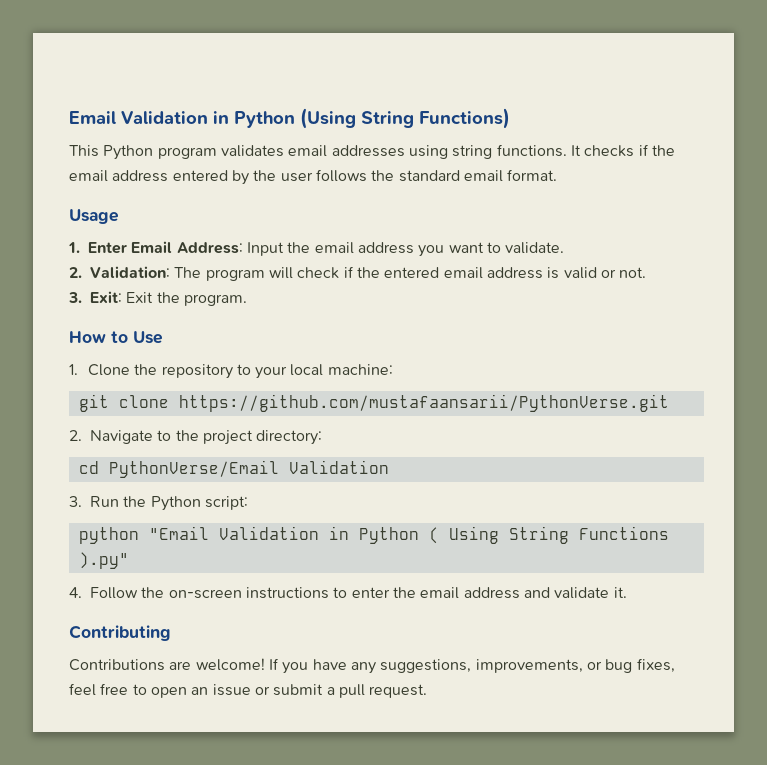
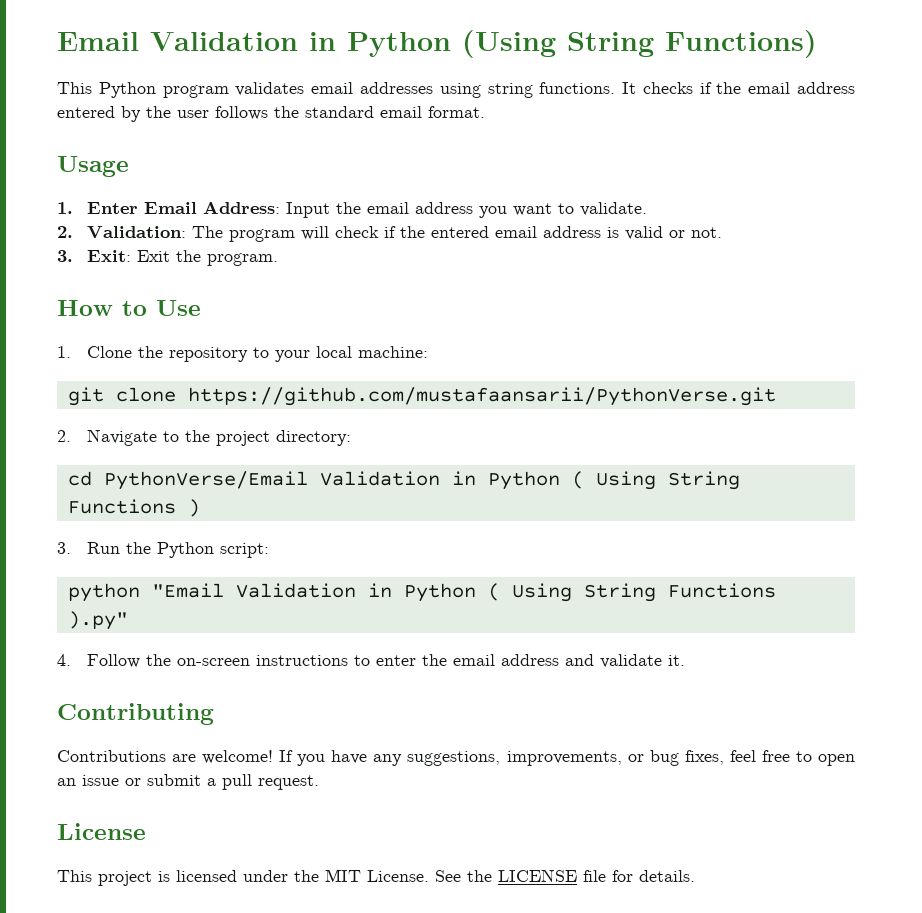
(389, 467) none -> [451,471,740,490] [67,499,200,517] in Python ( Using String Functions )
(428, 691) none -> [57,823,146,840] [57,869,695,886] // License // This project is licensed under the MIT License. See the LICENSE file for details.

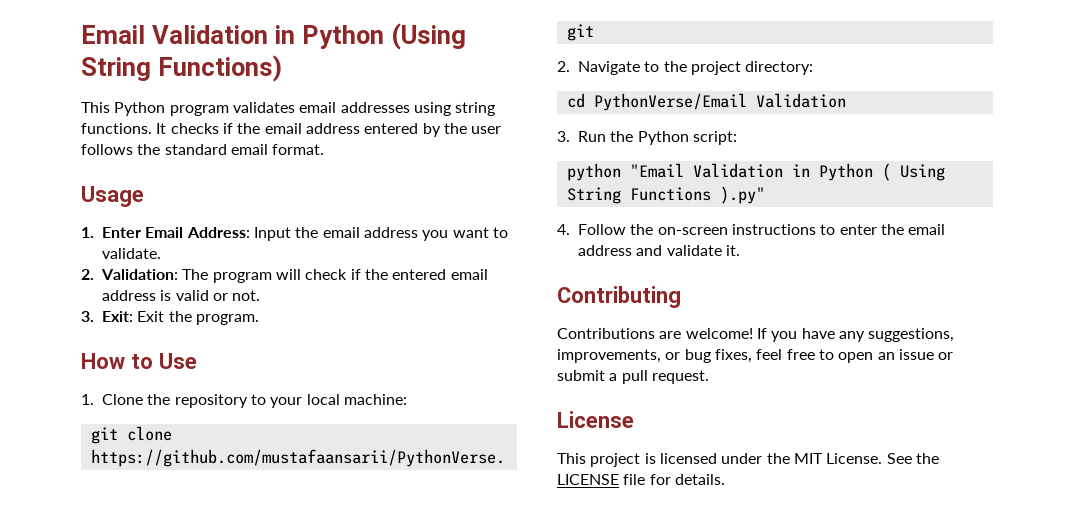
[451,471,740,490] [67,499,200,517] in Python ( Using String Functions ) -> (846, 100) none

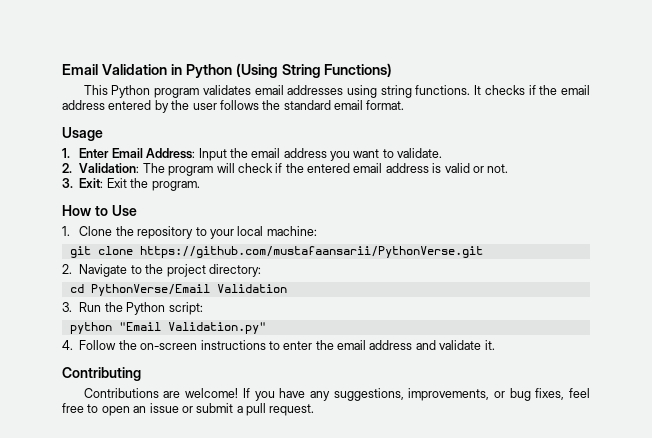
[692,163,945,181] [566,186,765,204] Validation in Python ( Using String Functions ).py" -> [167,322,266,334] Validation.py"
[557,411,634,428] [557,453,939,467] [557,474,725,485] // License // This project is licensed under the MIT License. See the LICENSE file for details. -> (315, 410) none

